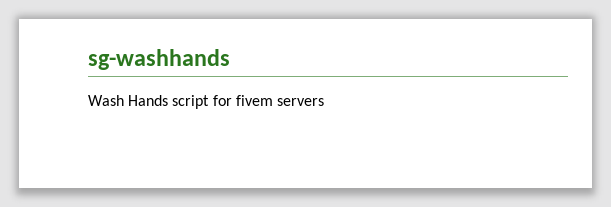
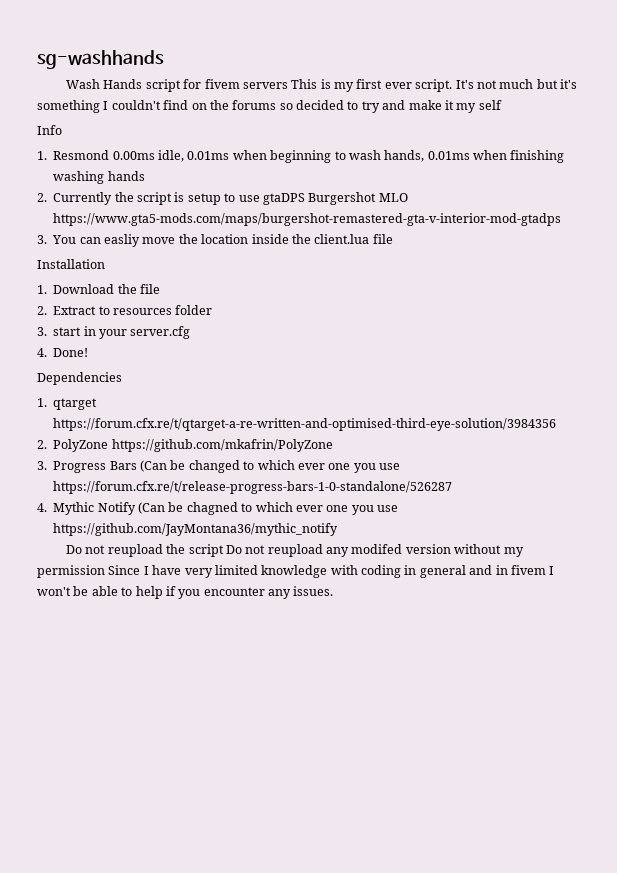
(324, 102) none -> [291,79,578,92] [37,100,502,113] [37,125,62,135] [37,150,565,163] [53,171,145,184] [37,192,408,205] [53,213,562,226] [37,234,393,247] [37,259,105,269] [37,284,160,294] [37,305,213,315] [37,326,191,339] [37,348,89,357] [37,372,122,385] [37,398,98,410] [53,418,557,431] [37,439,333,452] [37,460,400,473] [53,481,453,494] [37,502,398,515] [53,523,339,536] [66,544,524,557] [37,565,555,578] [37,586,334,599] This is my first ever script. It's not much but it's something I couldn't find on the forums so decided to try and make it my self // Info // 1. Resmond 0.00ms idle, 0.01ms when beginning to wash hands, 0.01ms when finishing washing hands // 2. Currently the script is setup to use gtaDPS Burgershot MLO https://www.gta5-mods.com/maps/burgershot-remastered-gta-v-interior-mod-gtadps // 3. You can easliy move the location inside the client.lua file // Installation // 1. Download the file // 2. Extract to resources folder // 3. start in your server.cfg // 4. Done! // Dependencies // 1. qtarget https://forum.cfx.re/t/qtarget-a-re-written-and-optimised-third-eye-solution/3984356 // 2. PolyZone https://github.com/mkafrin/PolyZone // 3. Progress Bars (Can be changed to which ever one you use https://forum.cfx.re/t/release-progress-bars-1-0-standalone/526287 // 4. Mythic Notify (Can be chagned to which ever one you use https://github.com/JayMontana36/mythic_notify // Do not reupload the script Do not reupload any modifed version without my permission Since I have very limited knowledge with coding in general and in fivem I won't be able to help if you encounter any issues.

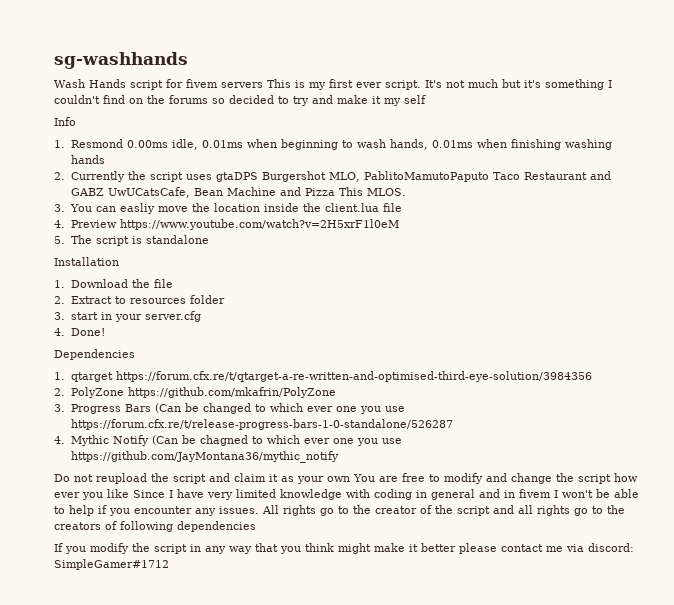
[174,192,408,205] [53,213,562,226] is setup to use gtaDPS Burgershot MLO https://www.gta5-mods.com/maps/burgershot-remastered-gta-v-interior-mod-gtadps -> [185,171,611,182] [70,187,406,198] uses gtaDPS Burgershot MLO, PablitoMamutoPaputo Taco Restaurant and GABZ UwUCatsCafe, Bean Machine and Pizza This MLOS.
(393, 239) none -> [54,219,400,230] [54,235,209,246] // 4. Preview https://www.youtube.com/watch?v=2H5xrF1l0eM // 5. The script is standalone
[225,544,524,557] [37,565,105,578] Do not reupload any modifed version without my permission -> [209,473,638,484] [54,489,129,500] and claim it as your own You are free to modify and change the script how ever you like
(334, 591) none -> [262,505,625,516] [54,521,256,532] [54,543,634,554] [54,559,169,570] All rights go to the creator of the script and all rights go to the creators of following dependencies // If you modify the script in any way that you think might make it better please contact me via discord: SimpleGamer#1712

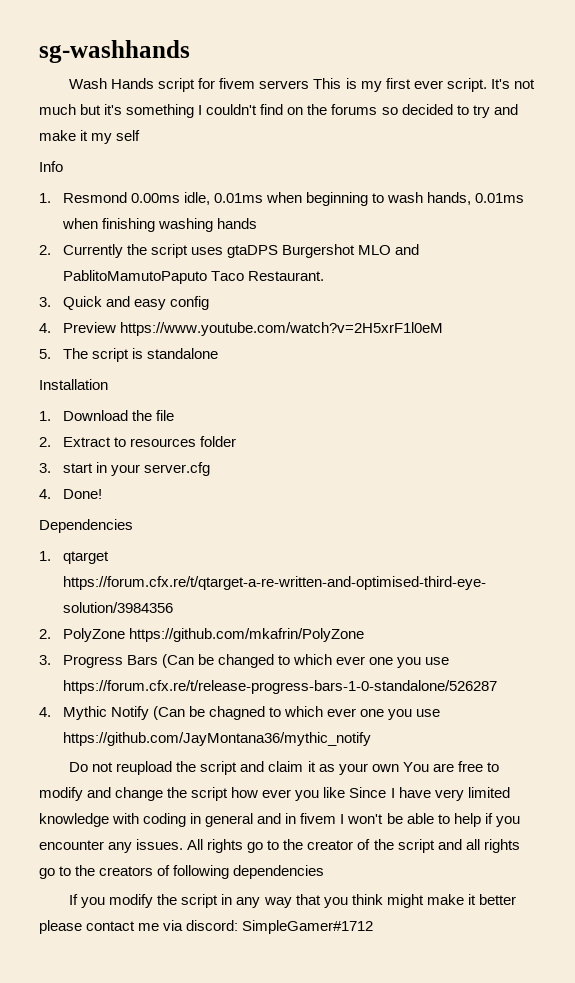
[328,171,611,182] [70,187,406,198] [54,203,402,214] MLO, PablitoMamutoPaputo Taco Restaurant and GABZ UwUCatsCafe, Bean Machine and Pizza This MLOS. // 3. You can easliy move the location inside the client.lua file -> [358,244,420,255] [62,270,325,284] [39,296,210,310] MLO and PablitoMamutoPaputo Taco Restaurant. // 3. Quick and easy config

